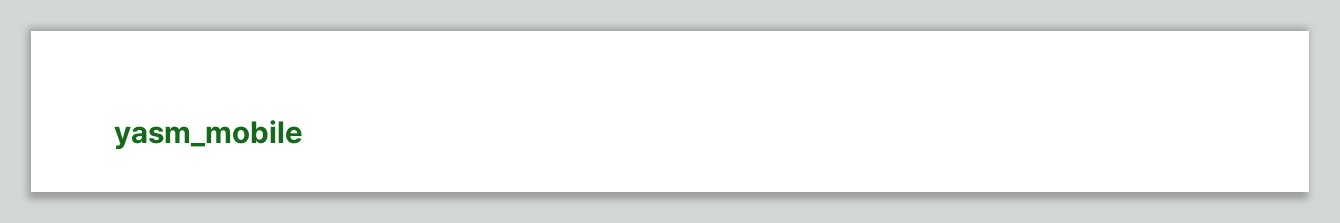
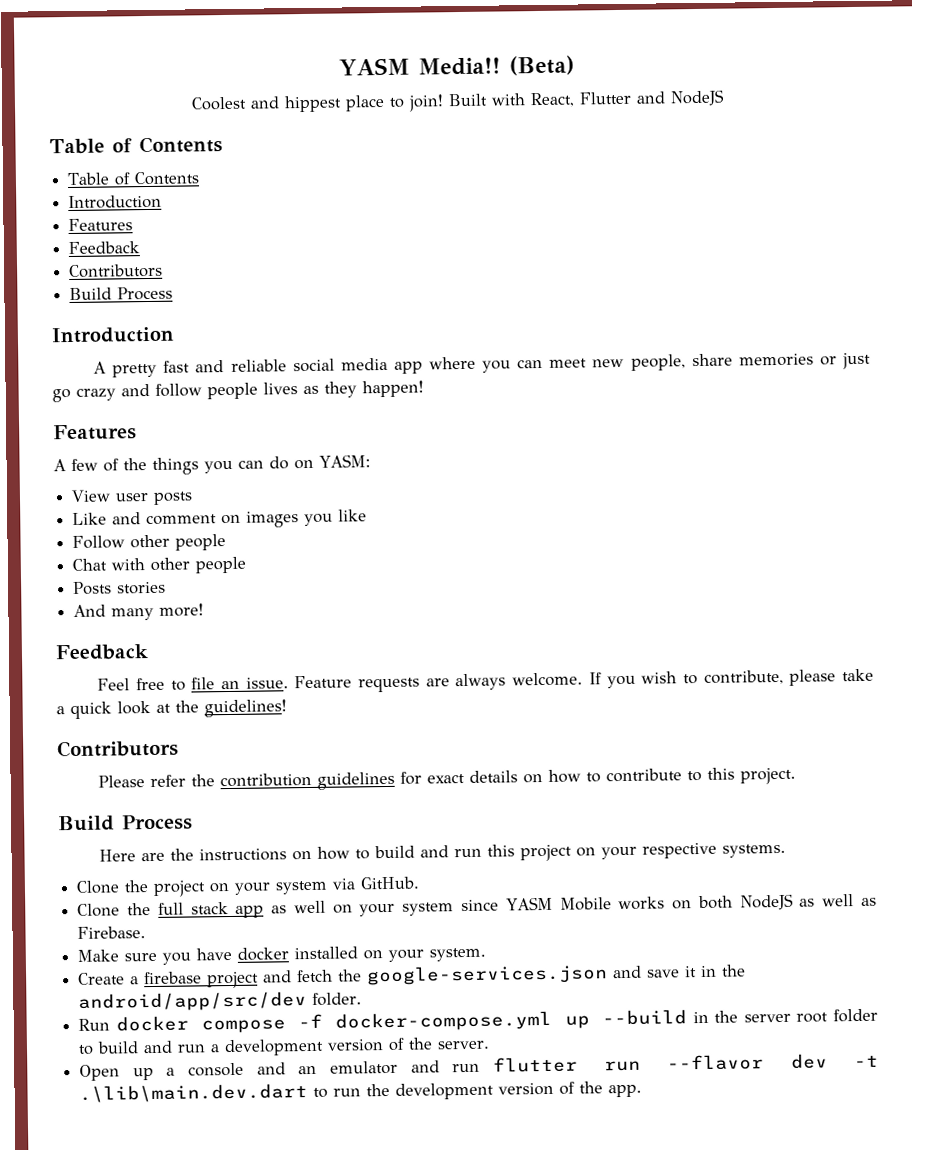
[114,120,303,150] yasm_mobile -> [339,55,575,76] [191,89,725,113] [49,136,223,155] [67,171,201,186] [68,194,163,210] [68,218,134,232] [68,241,141,255] [69,263,164,278] [69,286,174,301] [51,326,175,344] [93,352,872,378] [52,380,424,403] [53,424,137,441] [53,454,371,475] [71,489,194,505] [72,509,368,528] [72,534,227,551] [72,556,247,574] [73,581,167,595] [73,603,205,621] [55,644,149,661] [97,668,875,693] [56,699,287,720] [57,739,179,758] [98,767,797,790] [58,814,193,832] [99,842,787,862] [76,876,420,897] [77,893,877,918] [77,926,147,939] [77,946,487,965] [78,964,747,989] [78,991,363,1012] [78,1008,879,1034] [78,1037,491,1057] [79,1053,879,1081] [79,1081,643,1103] YASM Media!! (Beta) // Coolest and hippest place to join! Built with React, Flutter and NodeJS // Table of Contents // Table of Contents // Introduction // Features // Feedback // Contributors // Build Process // Introduction // A pretty fast and reliable social media app where you can meet new people, share memories or just go crazy and follow people lives as they happen! // Features // A few of the things you can do on YASM: // View user posts // Like and comment on images you like // Follow other people // Chat with other people // Posts stories // And many more! // Feedback // Feel free to file an issue. Feature requests are always welcome. If you wish to contribute, please take a quick look at the guidelines! // Contributors // Please refer the contribution guidelines for exact details on how to contribute to this project. // Build Process // Here are the instructions on how to build and run this project on your respective systems. // Clone the project on your system via GitHub. // Clone the full stack app as well on your system since YASM Mobile works on both NodeJS as well as Firebase. // Make sure you have docker installed on your system. // Create a firebase project and fetch the google-services.json and save it in the android/app/src/dev folder. // Run docker compose -f docker-compose.yml up --build in the server root folder to build and run a development version of the server. // Open up a console and an emulator and run flutter run --flavor dev -t .\lib\main.dev.dart to run the development version of the app.

